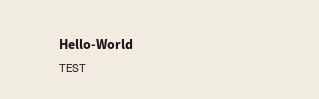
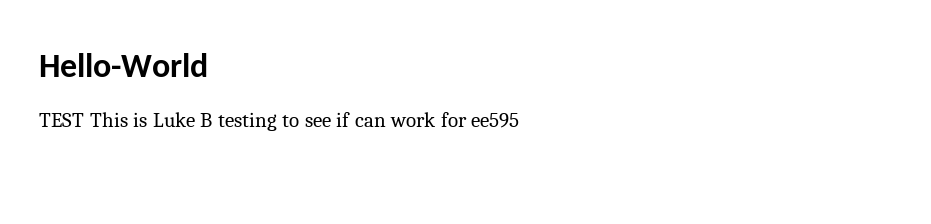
(86, 68) none -> [89,112,520,131] This is Luke B testing to see if can work for ee595

